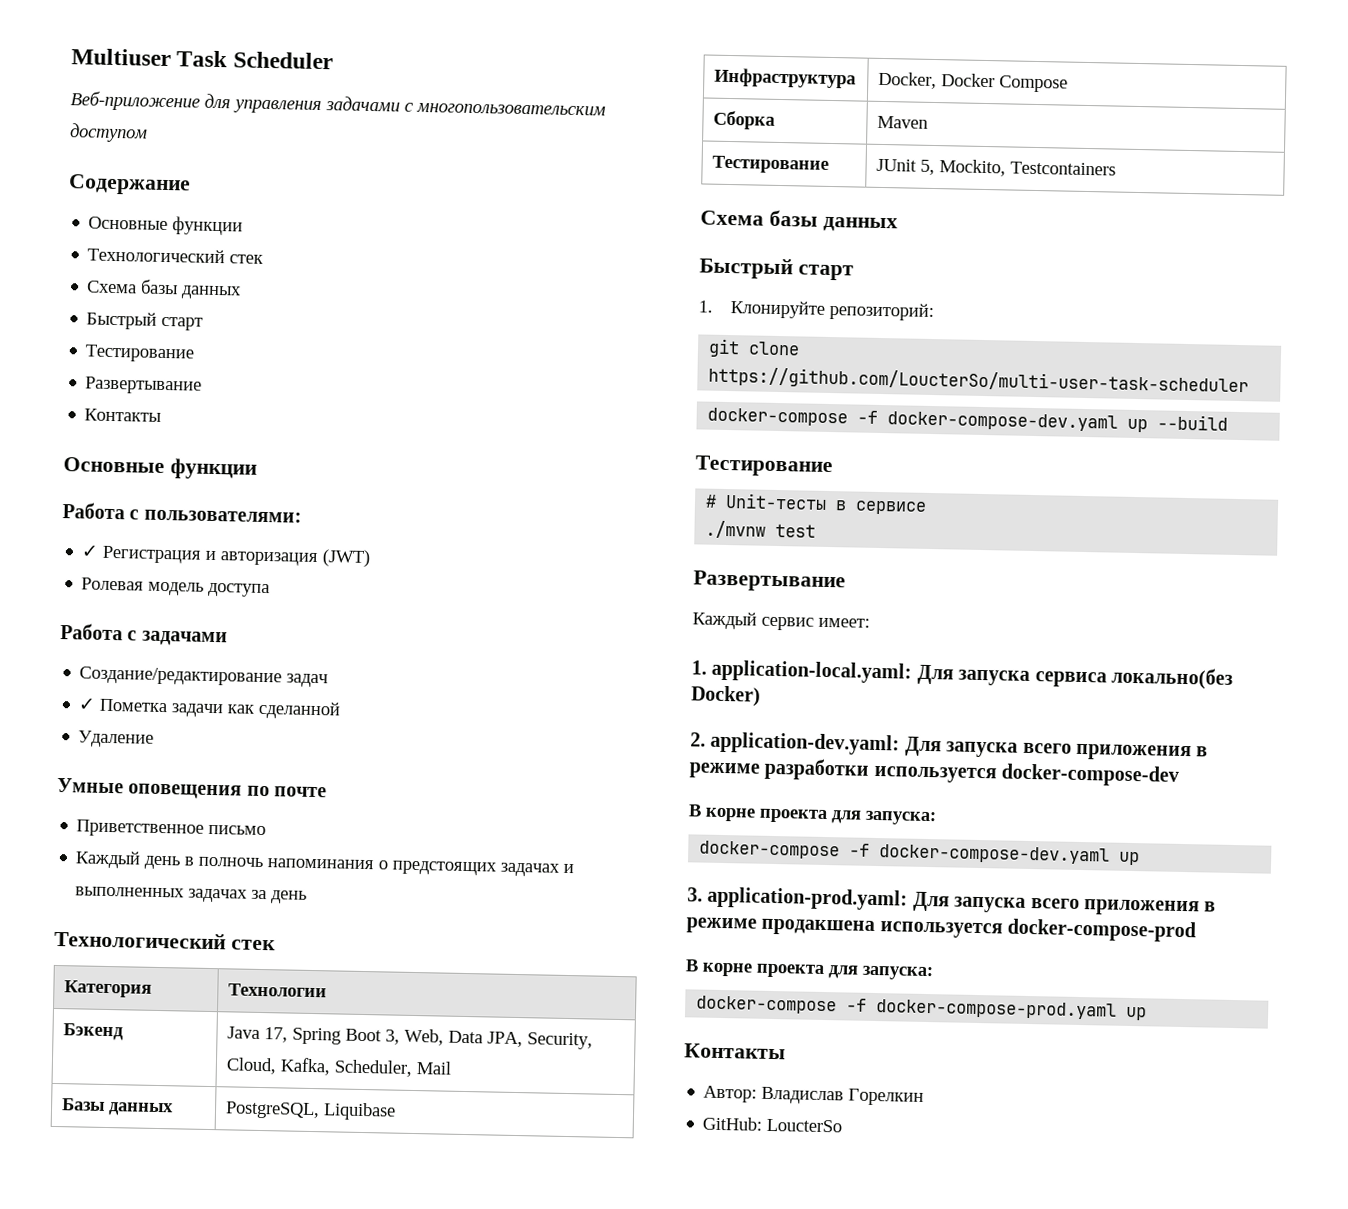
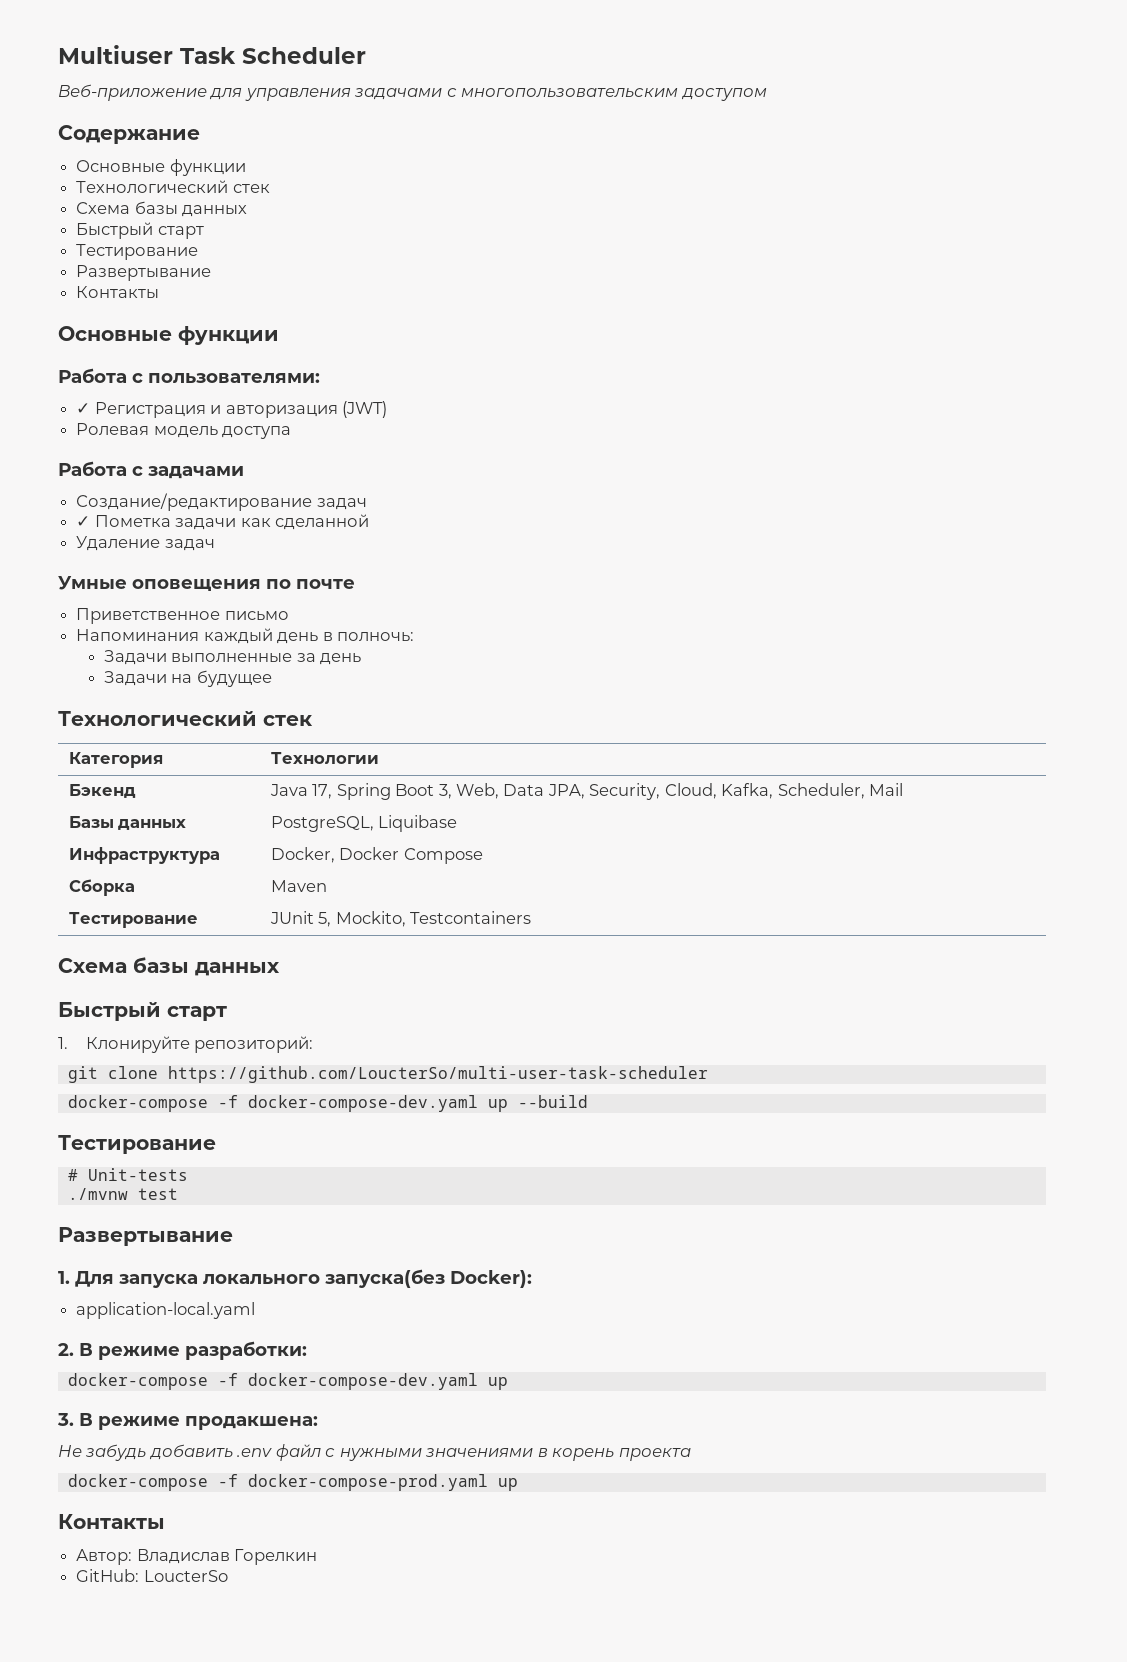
(155, 739) none -> [164,539,215,551] задач
[75,850,575,877] [75,886,249,903] Каждый день в полночь напоминания о предстоящих задачах и выполненных задачах -> [76,628,414,644] [103,650,293,665] Напоминания каждый день в полночь: // Задачи выполненные
(308, 897) none -> [103,670,272,687] // Задачи на будущее
[725,492,928,515] Unit-тесты в сервисе -> [87,1168,188,1181] Unit-tests
[692,611,870,631] [691,659,1233,690] [691,685,761,707] [690,731,1209,762] [689,757,1180,787] [688,804,936,826] // Каждый сервис имеет: // 1. application-local.yaml: Для запуска сервиса локально(без Docker) // 2. application-dev.yaml: Для запуска всего приложения в режиме разработки используется docker-compose-dev // В корне проекта для запуска: -> [58,1269,532,1288] [76,1302,256,1319] [58,1341,307,1360] // 1. Для запуска локального запуска(без Docker): // application-local.yaml // 2. В режиме разработки:
[707,886,1217,917] [686,917,1197,943] [685,959,933,981] application-prod.yaml: Для запуска всего приложения в режиме продакшена используется docker-compose-prod // В корне проекта для запуска: -> [79,1413,318,1430] [58,1444,691,1461] В режиме продакшена: // Не забудь добавить .env файл с нужными значениями в корень проекта

